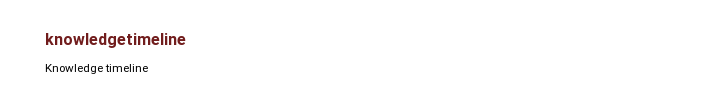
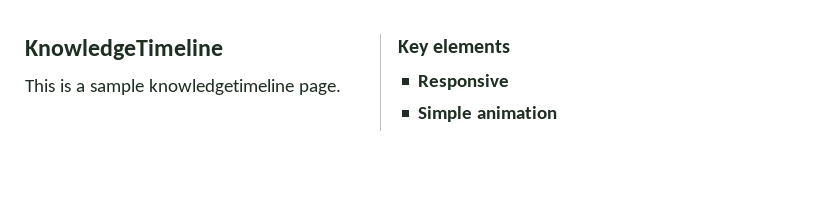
[45,33,186,48] [45,64,149,74] knowledgetimeline // Knowledge timeline -> [25,39,223,60] [25,79,341,95] [398,39,511,56] [418,74,510,90] [418,106,558,122] KnowledgeTimeline // This is a sample knowledgetimeline page. // Key elements // Responsive // Simple animation

